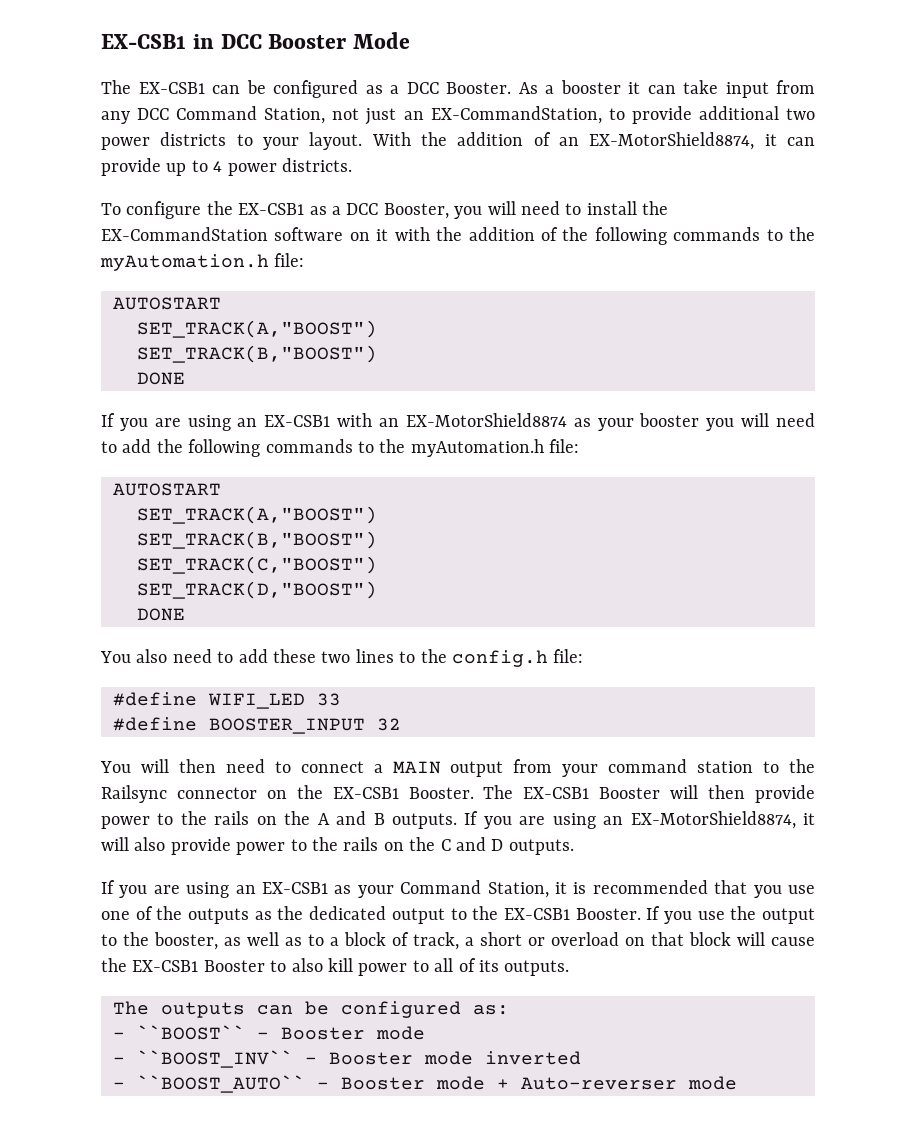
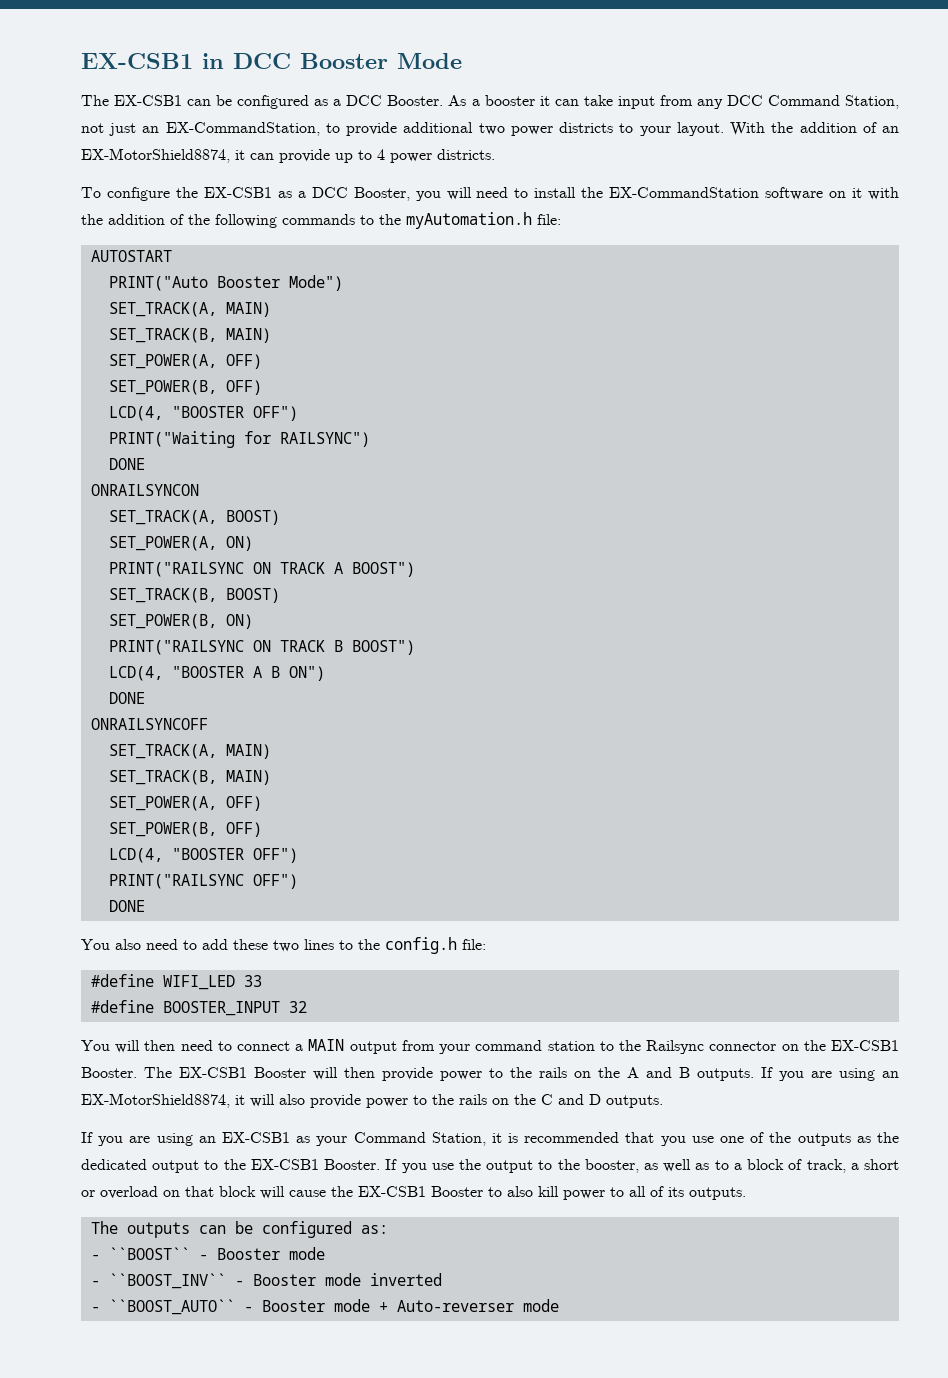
[137,320,377,338] [137,345,377,363] [137,372,185,385] [101,413,815,431] [101,439,580,457] [113,483,221,496] [137,506,377,524] [137,531,377,549] [137,556,377,574] [137,581,377,599] SET_TRACK(A,"BOOST") // SET_TRACK(B,"BOOST") // DONE // If you are using an EX-CSB1 with an EX-MotorShield8874 as your booster you will need to add the following commands to the myAutomation.h file: // AUTOSTART // SET_TRACK(A,"BOOST") // SET_TRACK(B,"BOOST") // SET_TRACK(C,"BOOST") // SET_TRACK(D,"BOOST") -> [108,275,343,291] [108,302,271,317] [108,328,271,343] [108,354,262,369] [108,380,262,395] [108,406,298,421] [108,431,370,448] [108,458,145,470] [90,484,199,496] [108,510,280,525] [108,536,253,551] [108,562,415,577] [108,588,280,603] [108,614,253,629] [108,640,415,655] [108,666,325,681] [108,692,145,704] [90,718,208,730] [108,744,271,759] [108,770,271,785] [108,796,262,811] [108,822,262,837] [108,848,298,863] [108,874,298,889] PRINT("Auto Booster Mode") // SET_TRACK(A, MAIN) // SET_TRACK(B, MAIN) // SET_POWER(A, OFF) // SET_POWER(B, OFF) // LCD(4, "BOOSTER OFF") // PRINT("Waiting for RAILSYNC") // DONE // ONRAILSYNCON // SET_TRACK(A, BOOST) // SET_POWER(A, ON) // PRINT("RAILSYNC ON TRACK A BOOST") // SET_TRACK(B, BOOST) // SET_POWER(B, ON) // PRINT("RAILSYNC ON TRACK B BOOST") // LCD(4, "BOOSTER A B ON") // DONE // ONRAILSYNCOFF // SET_TRACK(A, MAIN) // SET_TRACK(B, MAIN) // SET_POWER(A, OFF) // SET_POWER(B, OFF) // LCD(4, "BOOSTER OFF") // PRINT("RAILSYNC OFF")

